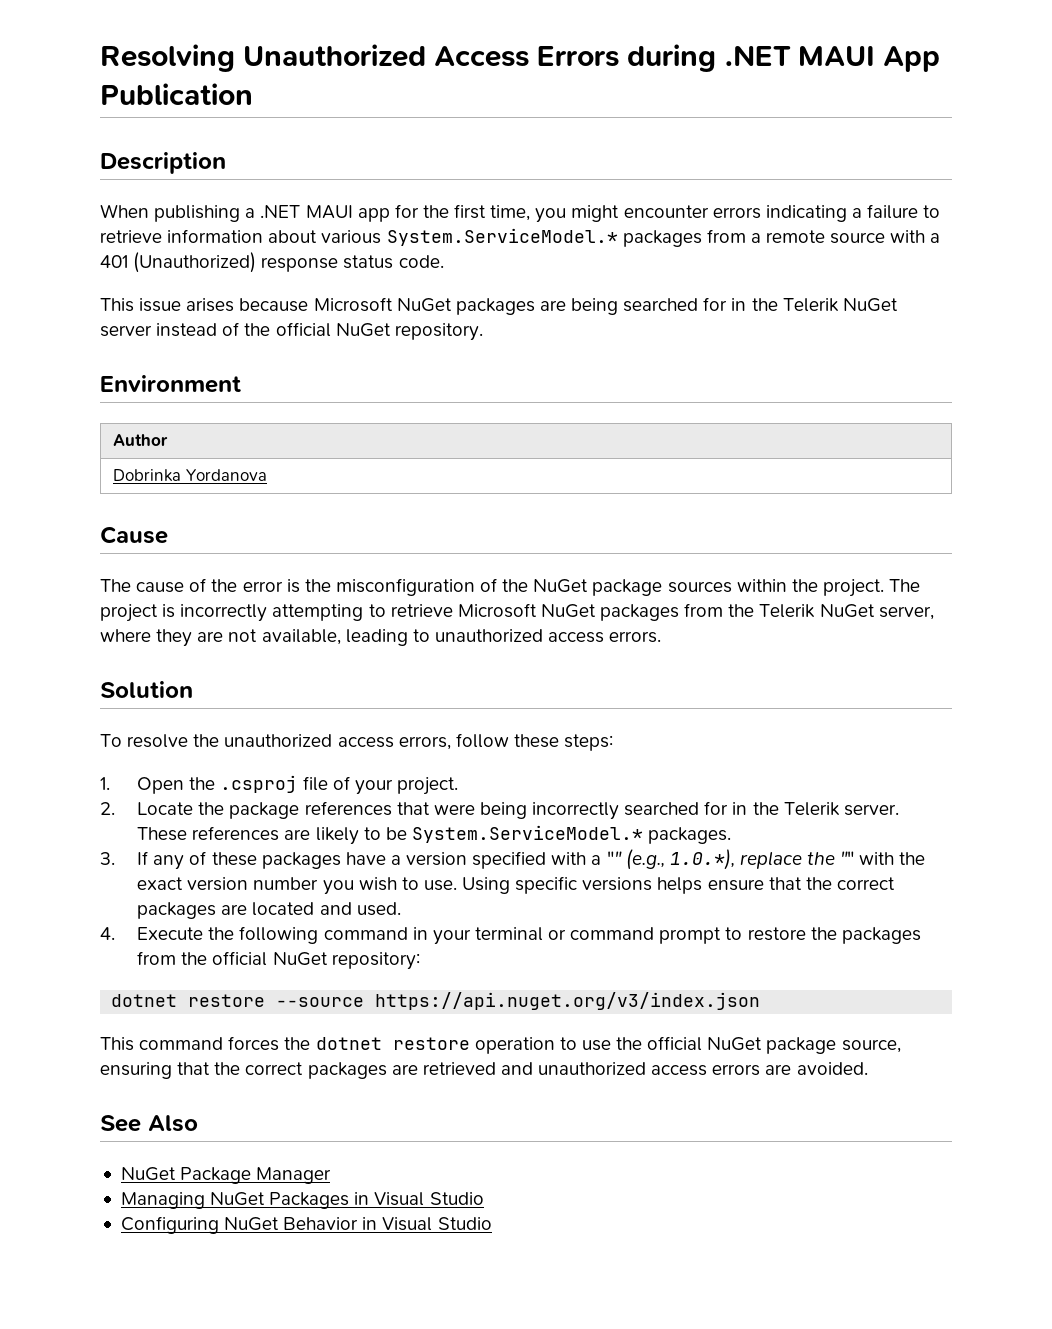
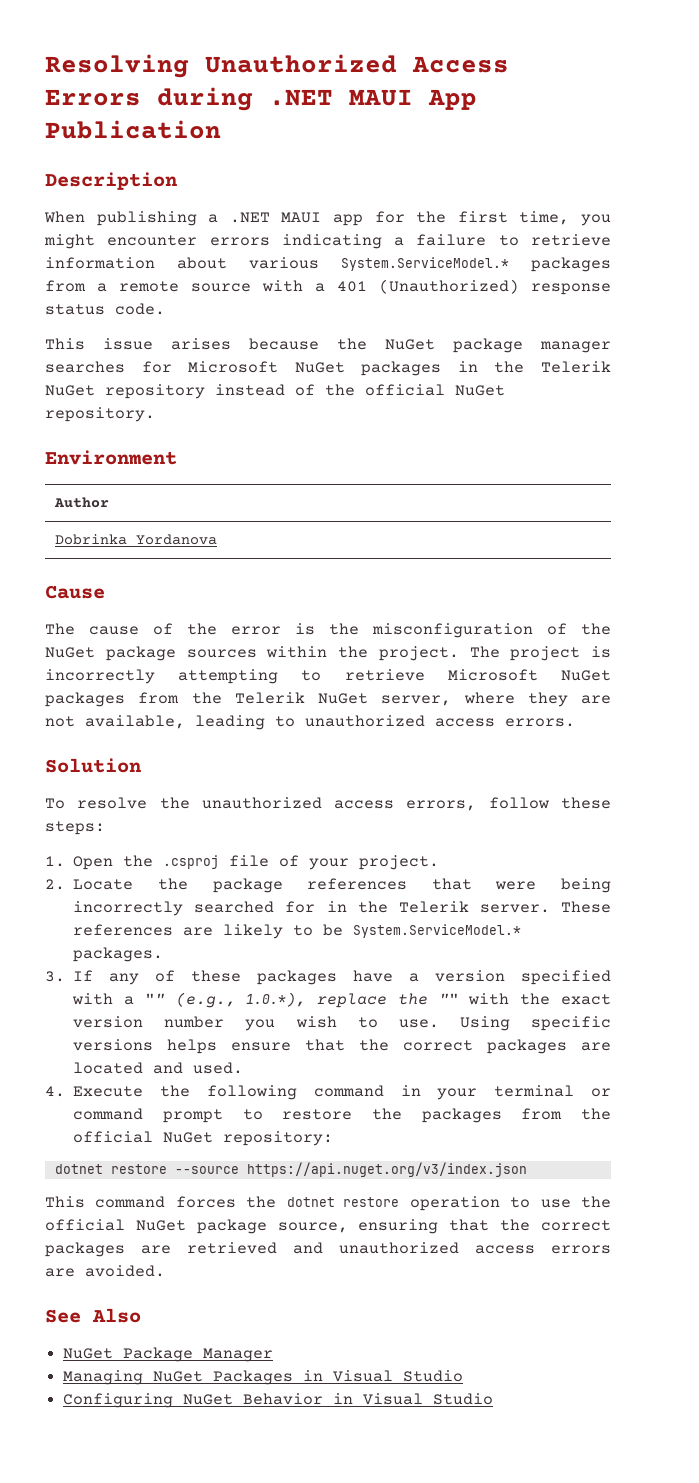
[313,297,728,315] Microsoft NuGet packages are being searched for -> [337,338,611,353] [45,361,442,376] the NuGet package manager searches for Microsoft NuGet packages
[100,325,152,337] server -> [105,384,205,399] repository

